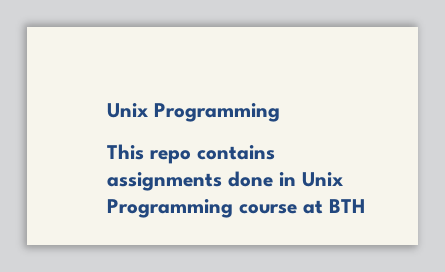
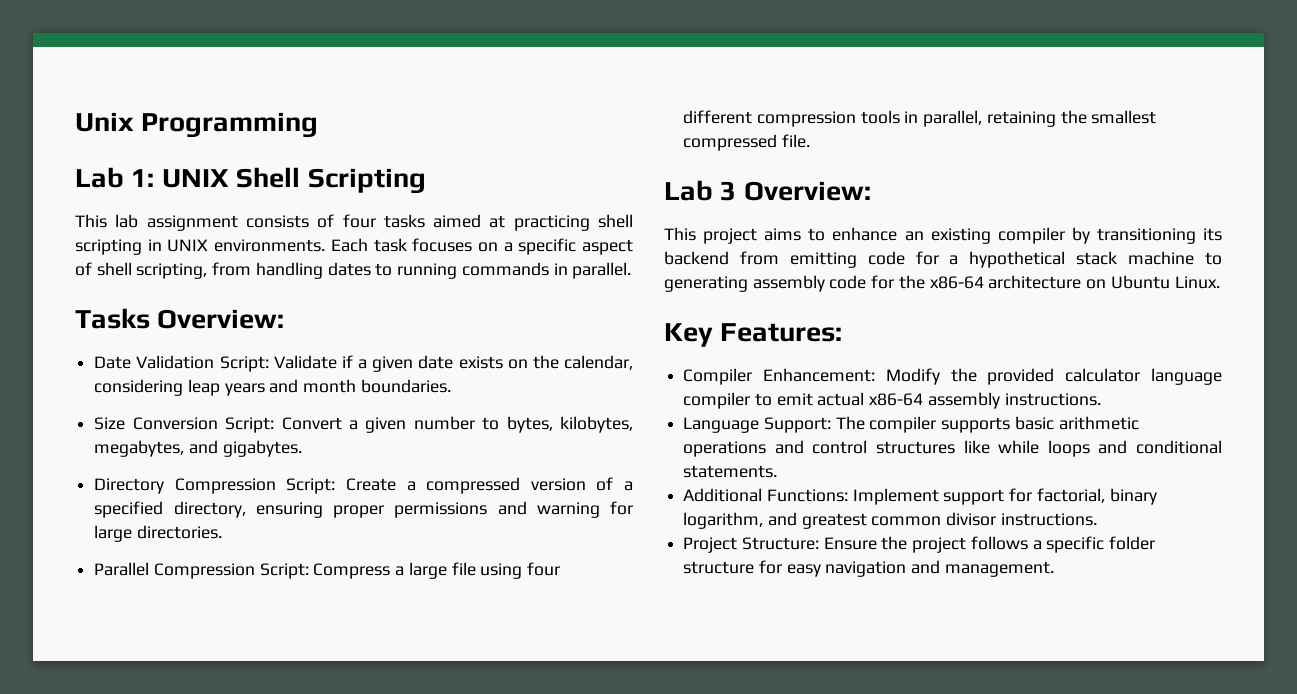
[107,144,275,164] [107,171,343,191] [107,199,365,218] This repo contains assignments done in Unix Programming course at BTH -> [75,167,426,194] [75,214,633,231] [75,238,633,255] [75,262,632,279] [75,308,285,329] [94,355,634,372] [94,379,451,396] [94,416,634,433] [94,440,302,457] [94,477,633,494] [94,501,633,518] [94,525,222,542] [94,562,561,579] [683,110,1157,127] [683,134,810,151] [664,180,871,201] [664,227,1222,244] [664,251,1222,268] [664,275,1220,292] [664,323,843,347] [683,368,1222,385] [683,392,1101,409] [683,416,1139,433] [683,440,1222,457] [683,465,778,478] [683,488,1157,505] [683,512,1097,529] [683,536,1156,553] [683,560,1054,577] Lab 1: UNIX Shell Scripting // This lab assignment consists of four tasks aimed at practicing shell scripting in UNIX environments. Each task focuses on a specific aspect of shell scripting, from handling dates to running commands in parallel. // Tasks Overview: // Date Validation Script: Validate if a given date exists on the calendar, considering leap years and month boundaries. // Size Conversion Script: Convert a given number to bytes, kilobytes, megabytes, and gigabytes. // Directory Compression Script: Create a compressed version of a specified directory, ensuring proper permissions and warning for large directories. // Parallel Compression Script: Compress a large file using four different compression tools in parallel, retaining the smallest compressed file. // Lab 3 Overview: // This project aims to enhance an existing compiler by transitioning its backend from emitting code for a hypothetical stack machine to generating assembly code for the x86-64 architecture on Ubuntu Linux. // Key Features: // Compiler Enhancement: Modify the provided calculator language compiler to emit actual x86-64 assembly instructions. // Language Support: The compiler supports basic arithmetic operations and control structures like while loops and conditional statements. // Additional Functions: Implement support for factorial, binary logarithm, and greatest common divisor instructions. // Project Structure: Ensure the project follows a specific folder structure for easy navigation and management.

